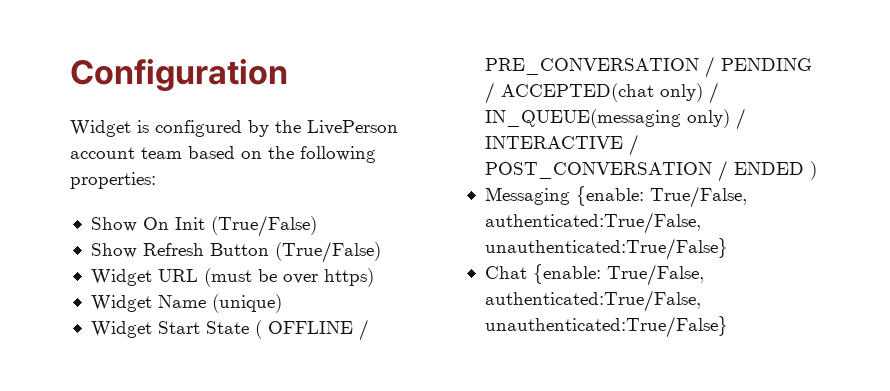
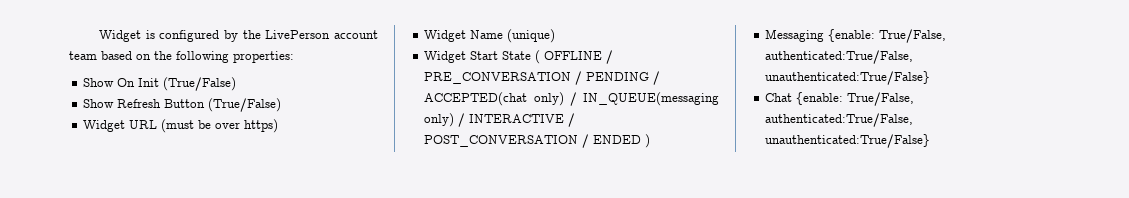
[70,58,288,92] Configuration // -> (98, 36) none

